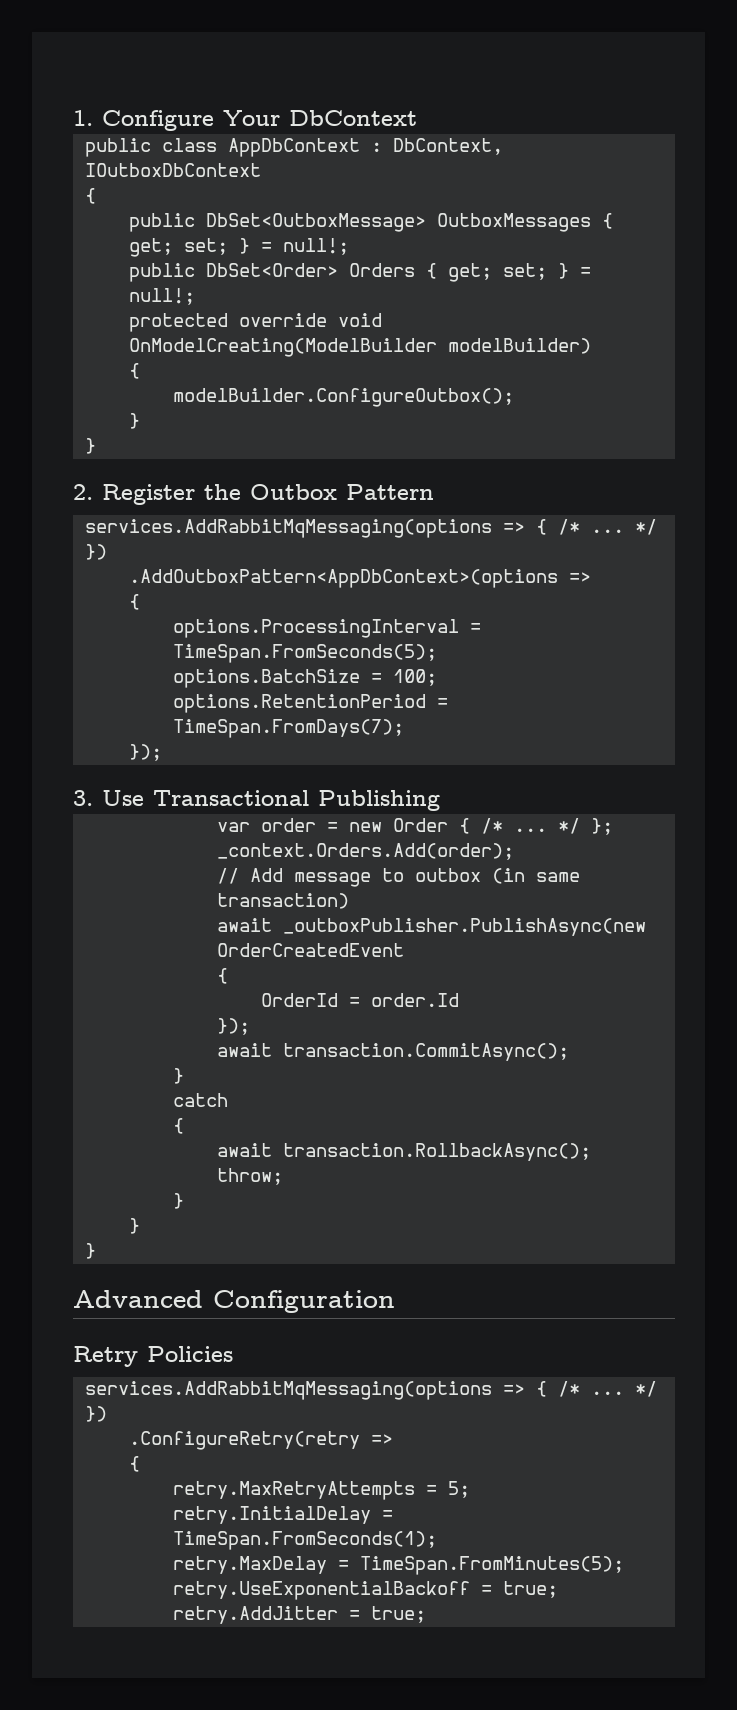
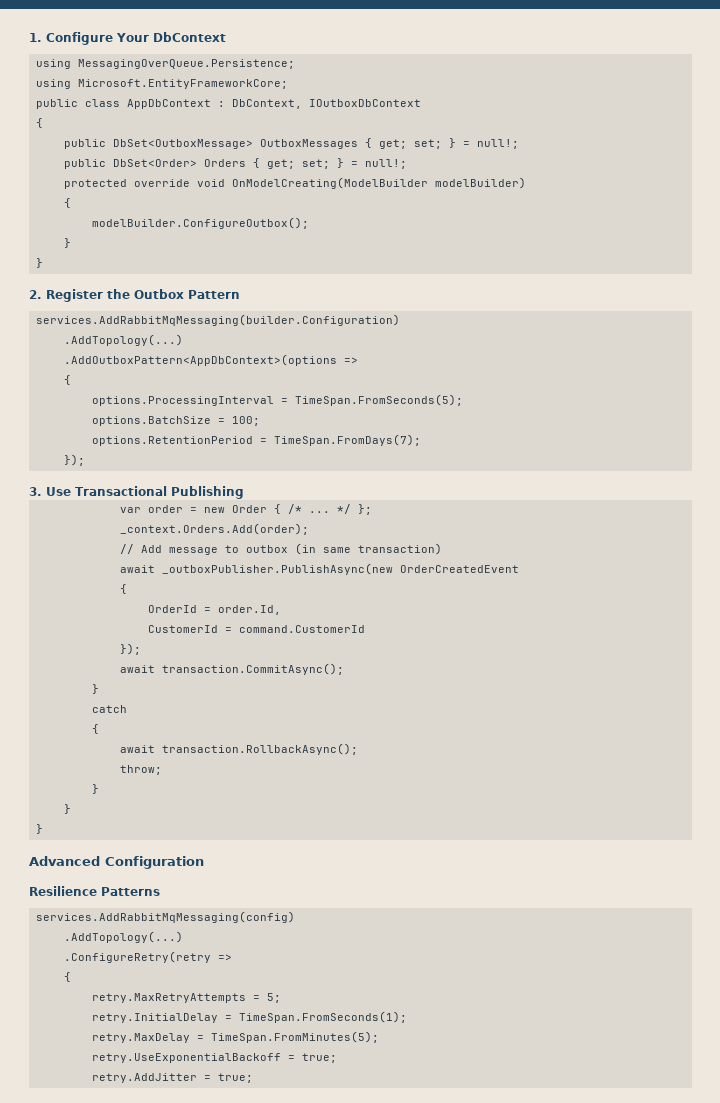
(417, 118) none -> [35,59,295,69] [35,79,288,89] // using MessagingOverQueue.Persistence; // using Microsoft.EntityFrameworkCore;
[85,519,658,538] [85,544,108,560] services.AddRabbitMqMessaging(options => { /* ... */ }) -> [35,314,400,326] [63,334,183,346] services.AddRabbitMqMessaging(builder.Configuration) // .AddTopology(...)
[371,993,460,1007] order.Id -> [217,605,281,615] [147,625,365,633] order.Id, // CustomerId = command.CustomerId
[73,1346,233,1367] [85,1381,658,1400] [85,1406,108,1422] Retry Policies // services.AddRabbitMqMessaging(options => { /* ... */ }) -> [29,886,160,896] [35,911,295,923] [63,931,183,943] Resilience Patterns // services.AddRabbitMqMessaging(config) // .AddTopology(...)

